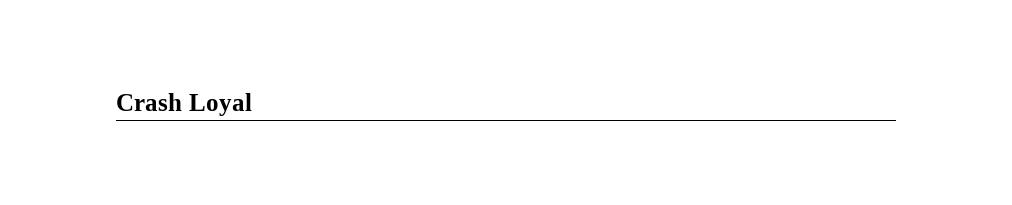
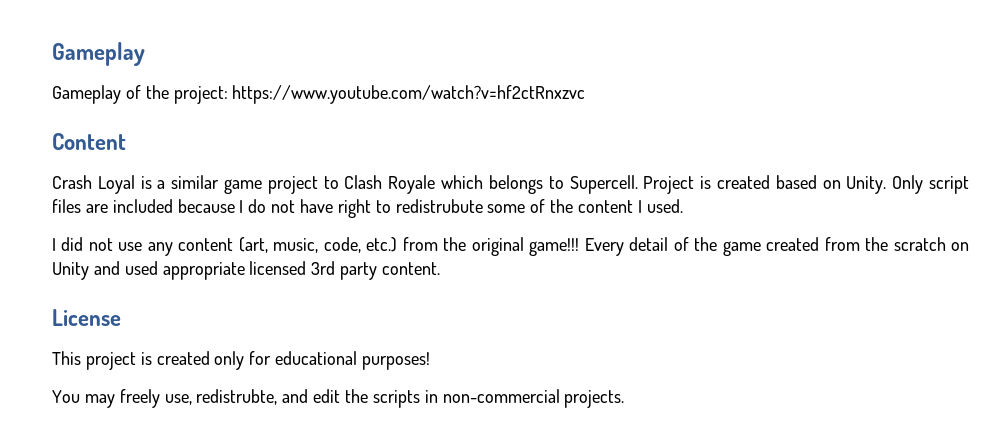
[116,93,252,116] Crash Loyal -> [52,42,145,66] [52,85,586,104] [52,133,126,150] [52,175,970,194] [52,199,683,218] [52,237,969,256] [52,261,441,280] [52,309,121,326] [52,351,431,370] [52,389,625,408] Gameplay // Gameplay of the project: https://www.youtube.com/watch?v=hf2ctRnxzvc // Content // Crash Loyal is a similar game project to Clash Royale which belongs to Supercell. Project is created based on Unity. Only script files are included because I do not have right to redistrubute some of the content I used. // I did not use any content (art, music, code, etc.) from the original game!!! Every detail of the game created from the scratch on Unity and used appropriate licensed 3rd party content. // License // This project is created only for educational purposes! // You may freely use, redistrubte, and edit the scripts in non-commercial projects.

